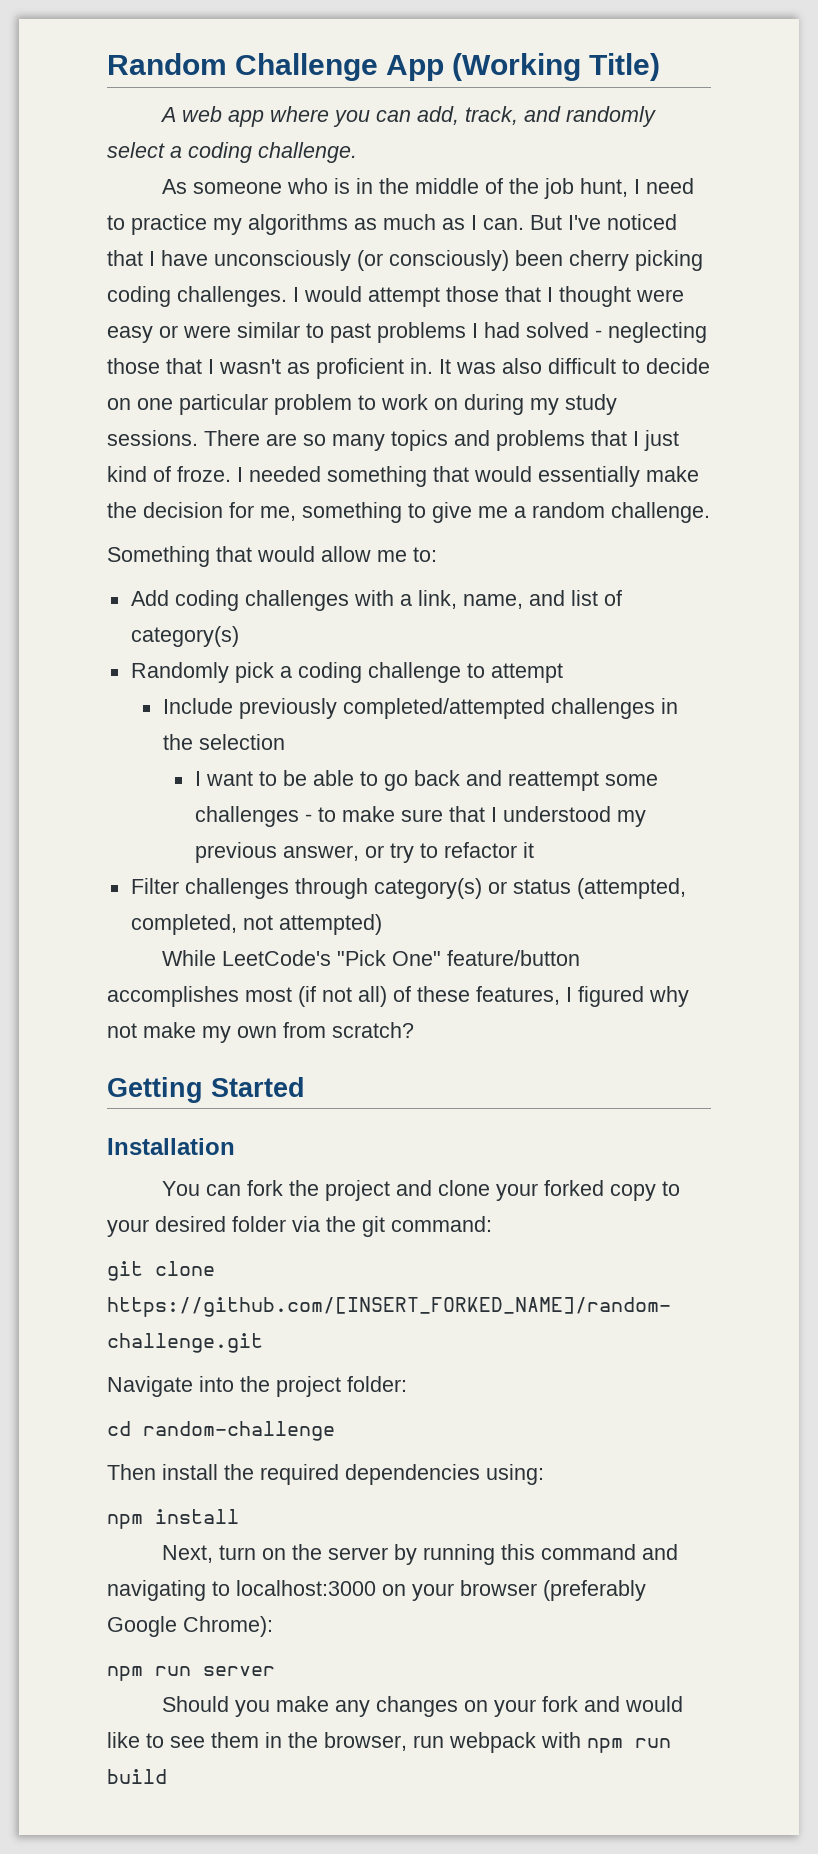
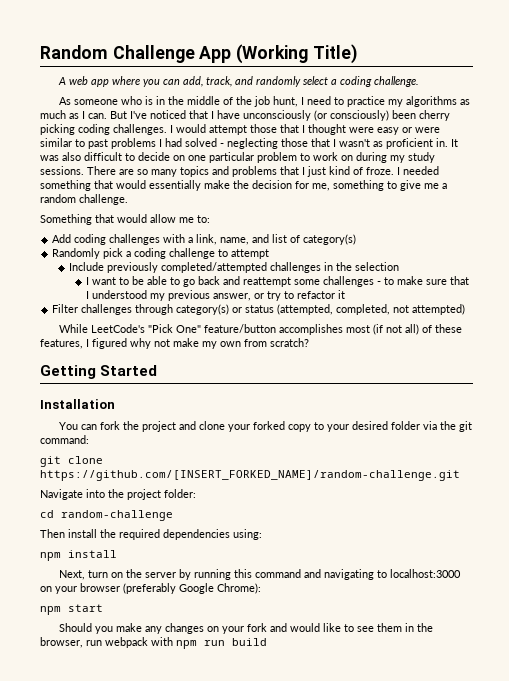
[155,1666,275,1676] run server -> [68,604,103,612] start

